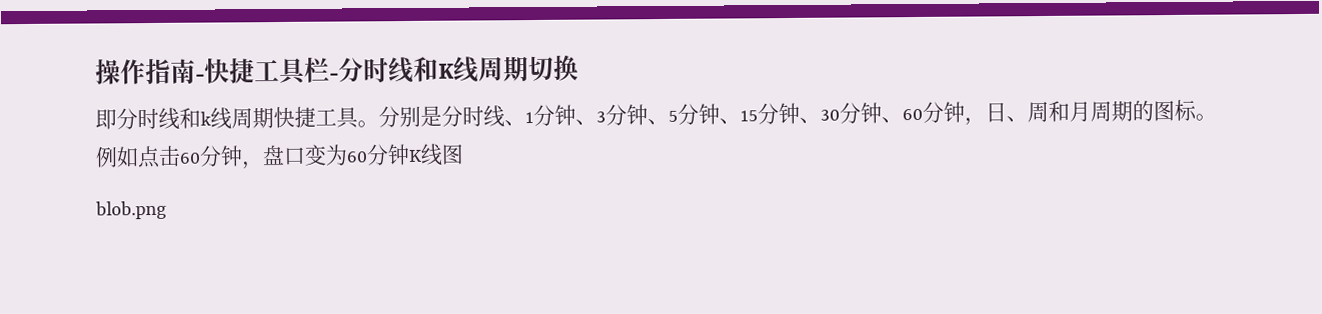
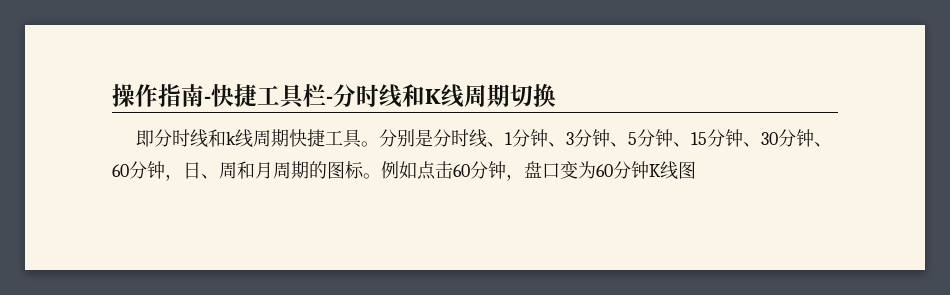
[95,200,167,220] // blob.png -> (696, 170) none

